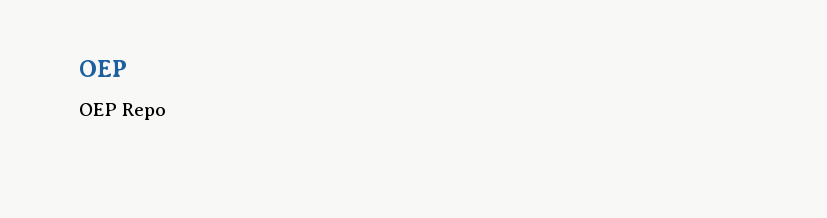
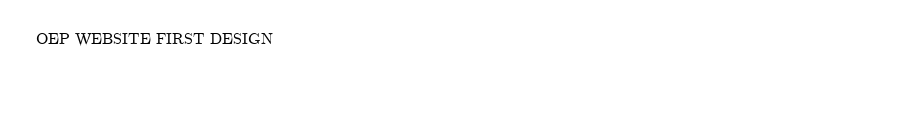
[79,60,127,77] [79,103,167,120] OEP // OEP Repo -> [36,33,273,47] OEP WEBSITE FIRST DESIGN

